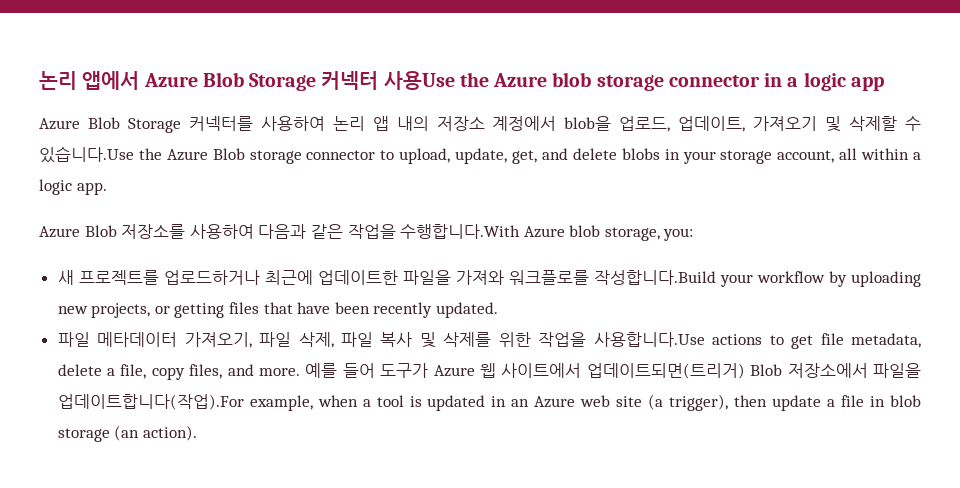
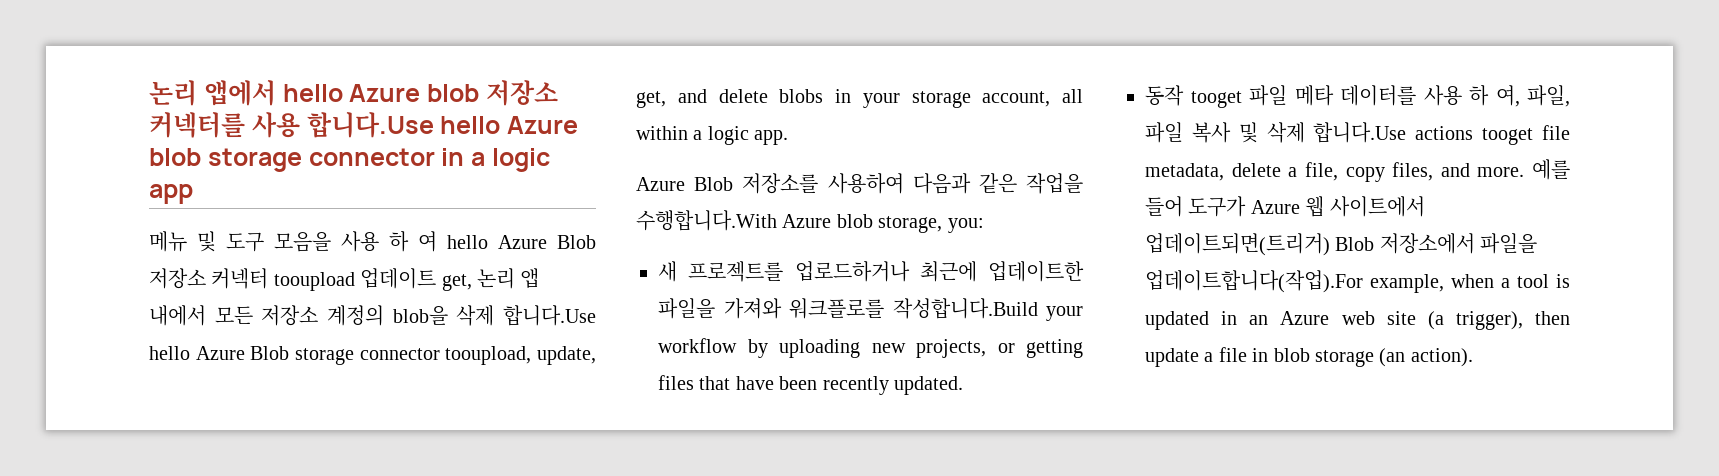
[143,71,489,91] Azure Blob Storage 커넥터 사용Use the -> [282,80,558,106] [149,112,501,138] hello Azure blob 저장소 커넥터를 사용 합니다.Use hello
[39,116,921,133] [39,146,162,163] Azure Blob Storage 커넥터를 사용하여 논리 앱 내의 저장소 계정에서 blob을 업로드, 업데이트, 가져오기 및 삭제할 수 있습니다.Use the -> [149,231,596,252] [149,268,540,291] [149,305,596,326] [149,346,190,360] 메뉴 및 도구 모음을 사용 하 여 hello Azure Blob 저장소 커넥터 tooupload 업데이트 get, 논리 앱 내에서 모든 저장소 계정의 blob을 삭제 합니다.Use hello
[380,148,451,164] to upload, -> [445,346,532,365] tooupload,
[57,332,814,349] 파일 메타데이터 가져오기, 파일 삭제, 파일 복사 및 삭제를 위한 작업을 사용합니다.Use actions to get -> [1145,85,1570,108] [1145,122,1534,145] 동작 tooget 파일 메타 데이터를 사용 하 여, 파일, 파일 복사 및 삭제 합니다.Use actions tooget

